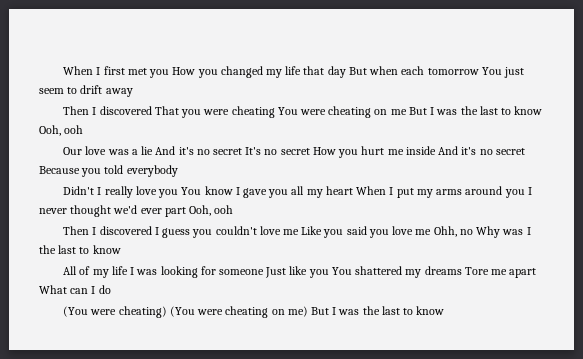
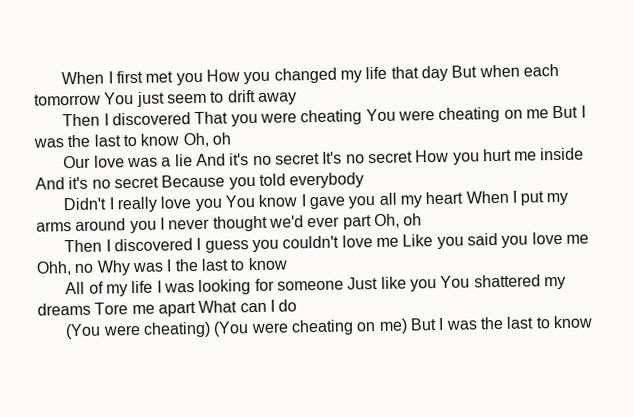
[39,125,84,136] Ooh, ooh -> [182,132,231,148] Oh, oh
[189,205,234,216] Ooh, ooh -> [373,213,423,229] Oh, oh

